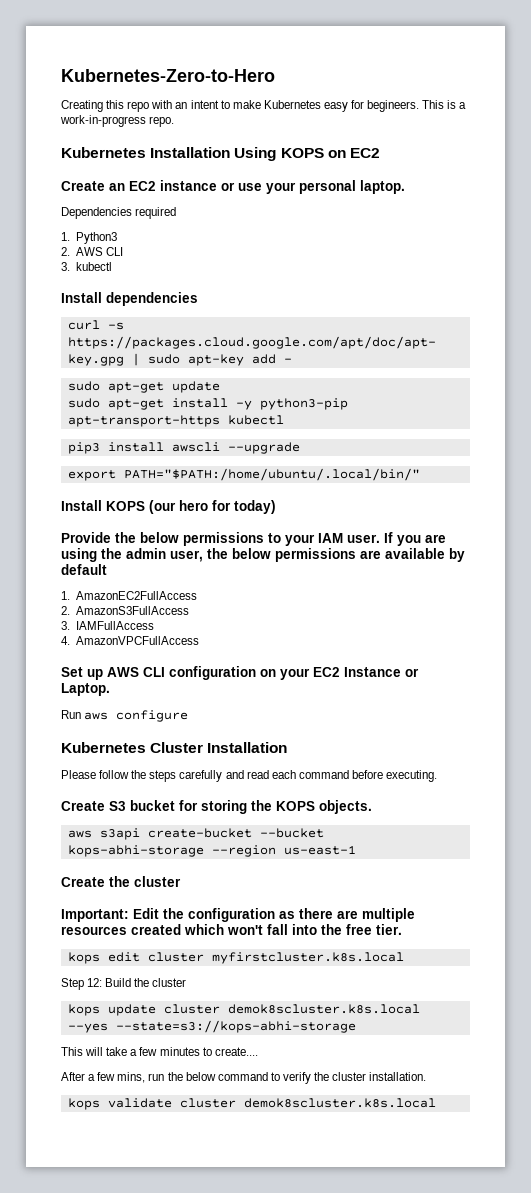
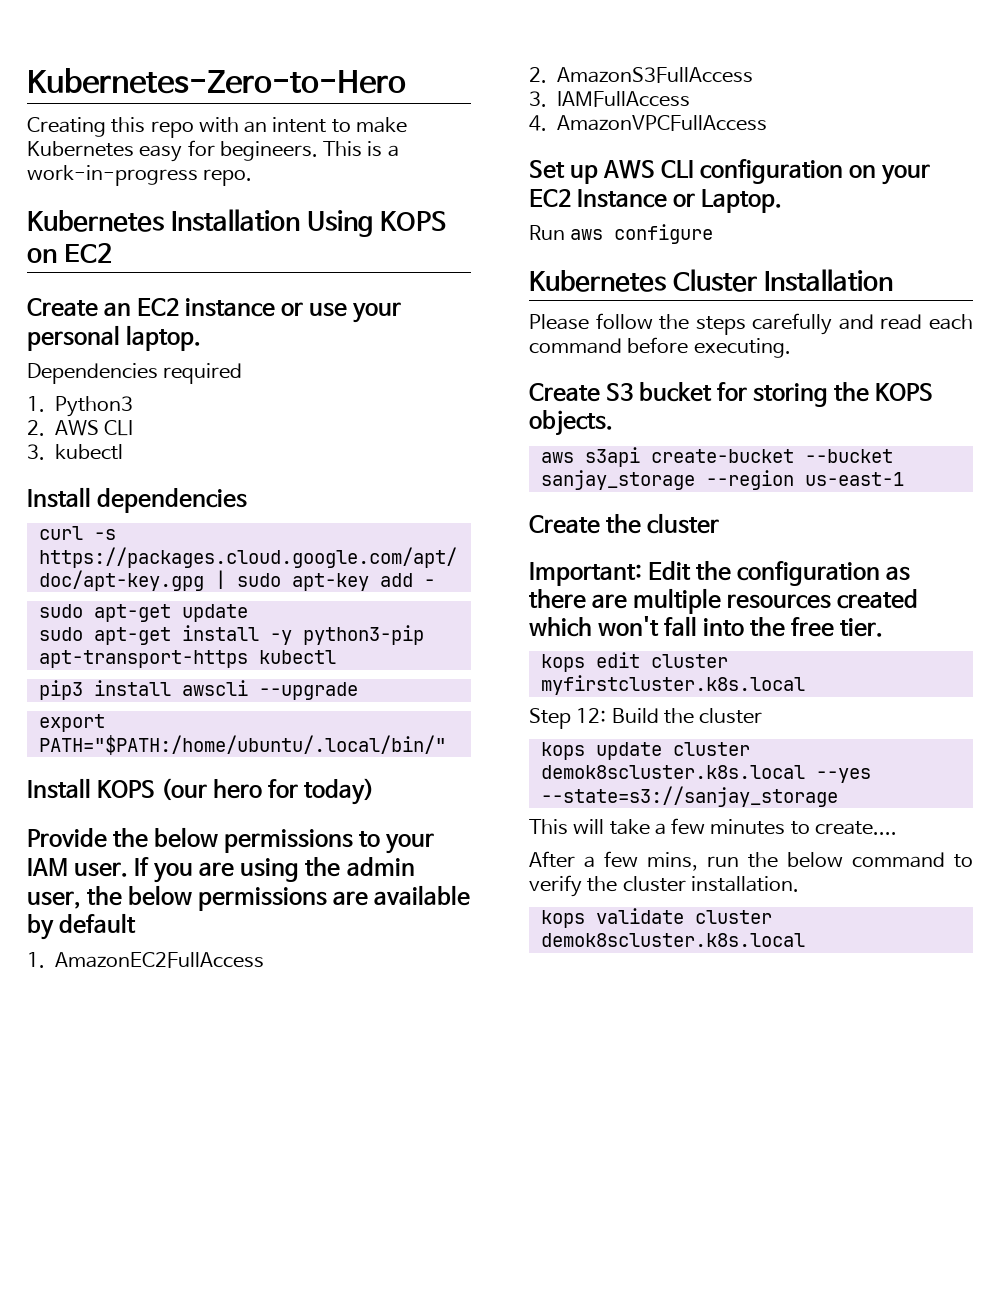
[67,845,204,857] kops-abhi-storage -> [540,470,695,490] sanjay_storage
[115,1020,356,1033] --state=s3://kops-abhi-storage -> [540,786,838,807] --state=s3://sanjay_storage

